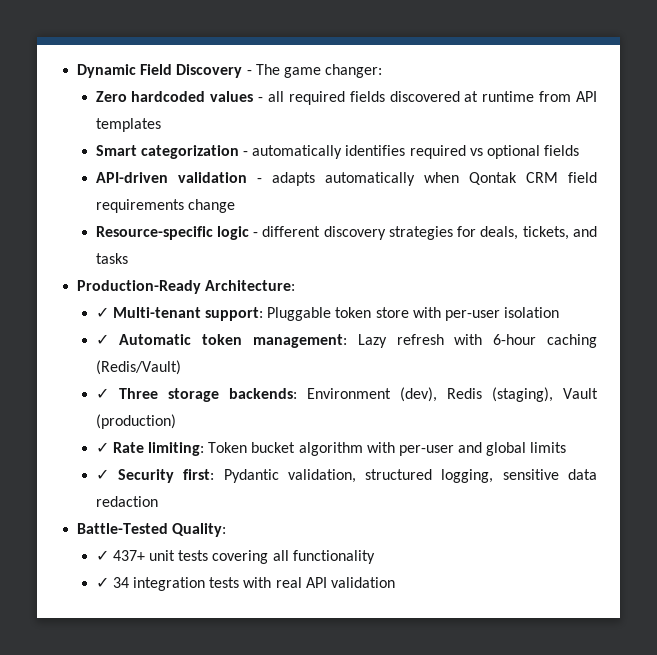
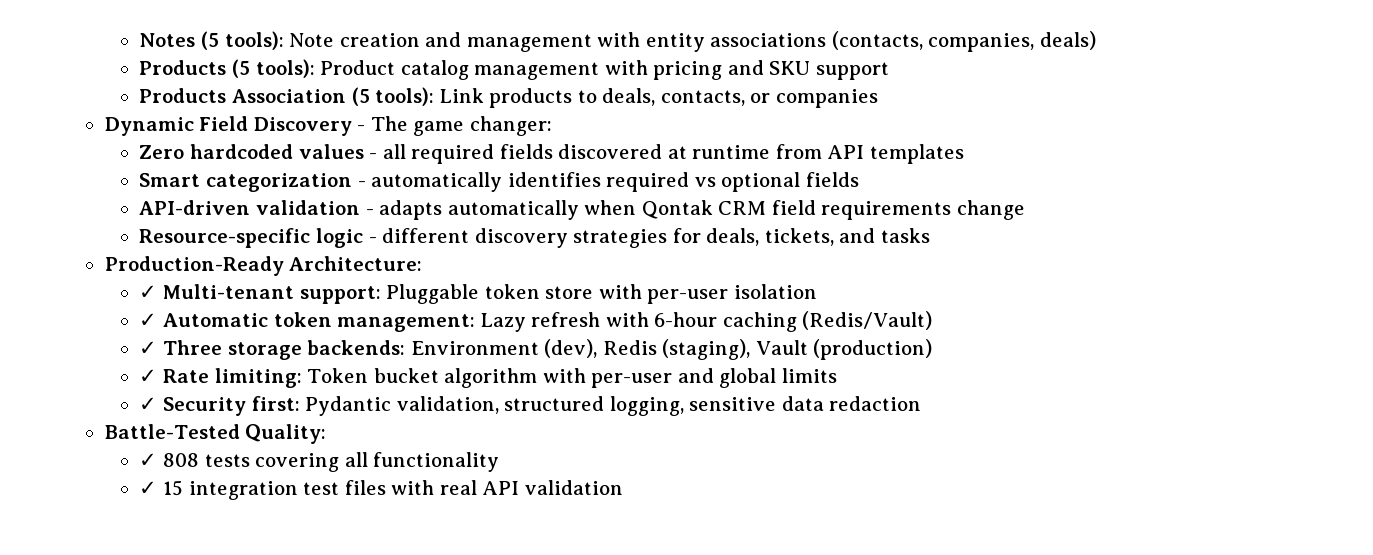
(77, 71) none -> [139,31,1096,52] [139,59,889,80] [139,87,878,108] Notes (5 tools): Note creation and management with entity associations (contacts, companies, deals) // Products (5 tools): Product catalog management with pricing and SKU support // Products Association (5 tools): Link products to deals, contacts, or companies //
[112,550,175,561] 437+ unit -> [163,453,200,467] 808
[112,577,240,591] 34 integration tests -> [163,480,386,500] 15 integration test files

